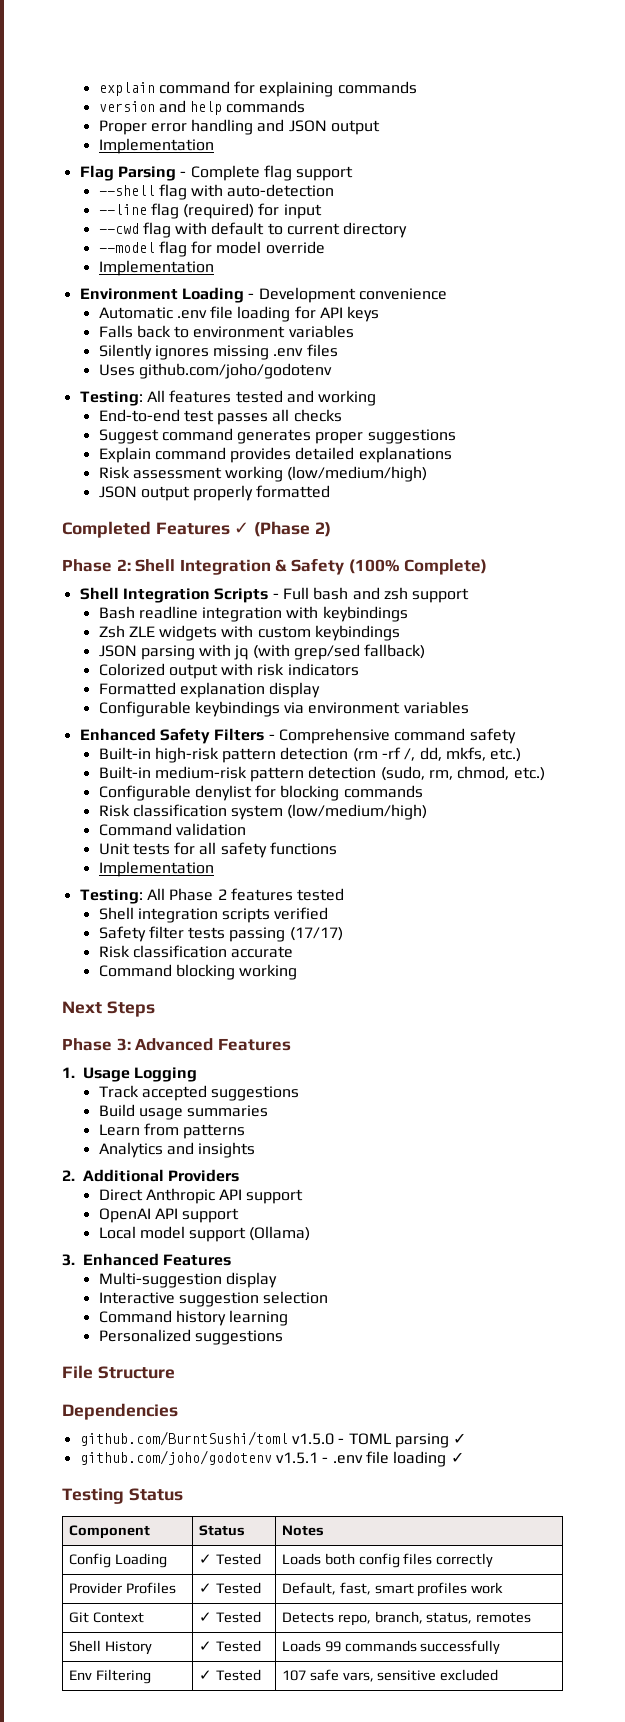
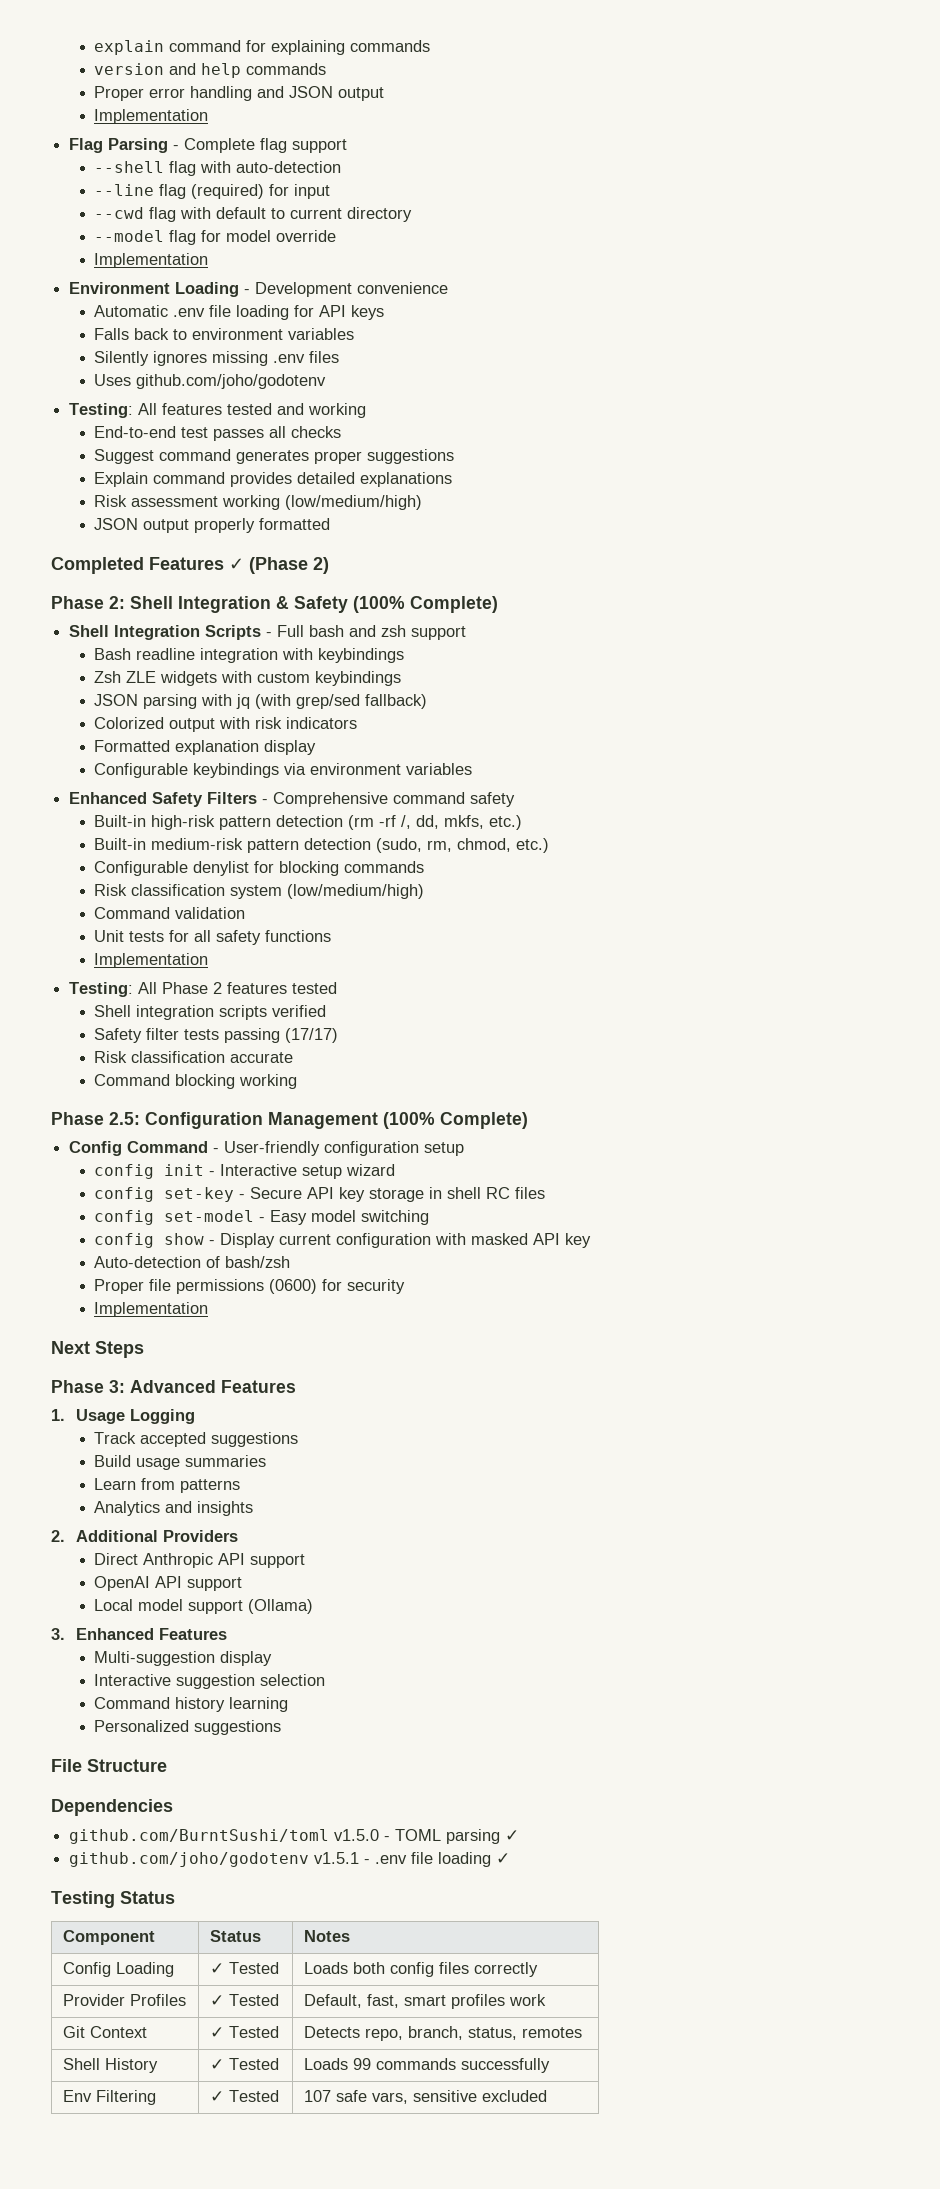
(298, 972) none -> [51,1112,528,1129] [69,1141,465,1156] [94,1164,396,1179] [94,1187,546,1202] [94,1210,430,1225] [94,1233,592,1248] [94,1256,291,1268] [94,1279,406,1294] [94,1302,209,1317] // Phase 2.5: Configuration Management (100% Complete) // Config Command - User-friendly configuration setup // config init - Interactive setup wizard // config set-key - Secure API key storage in shell RC files // config set-model - Easy model switching // config show - Display current configuration with masked API key // Auto-detection of bash/zsh // Proper file permissions (0600) for security // Implementation

